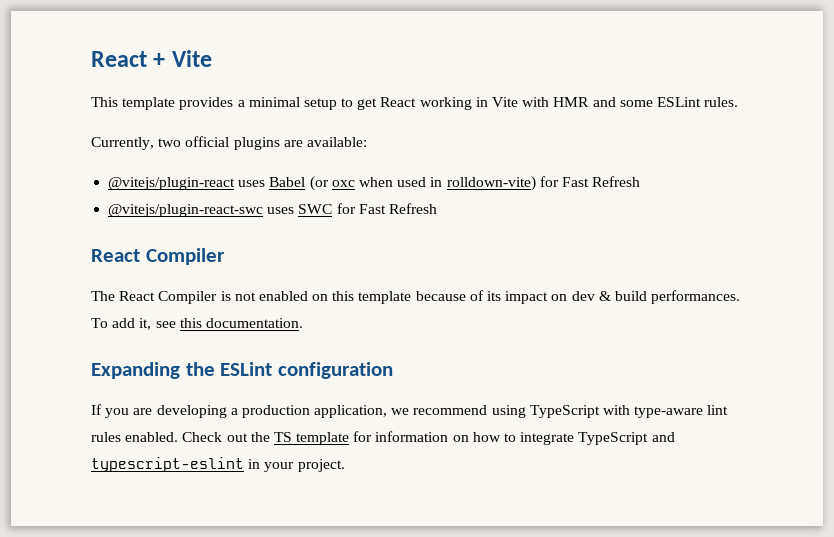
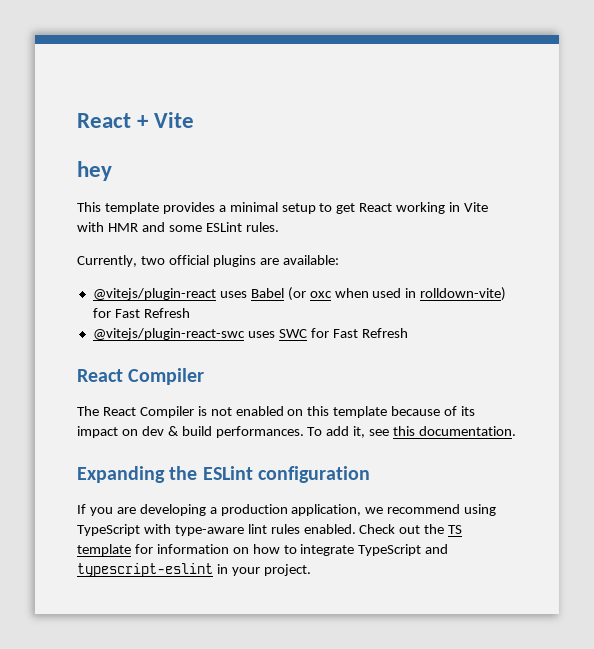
(212, 58) none -> [77,161,112,181] // hey

